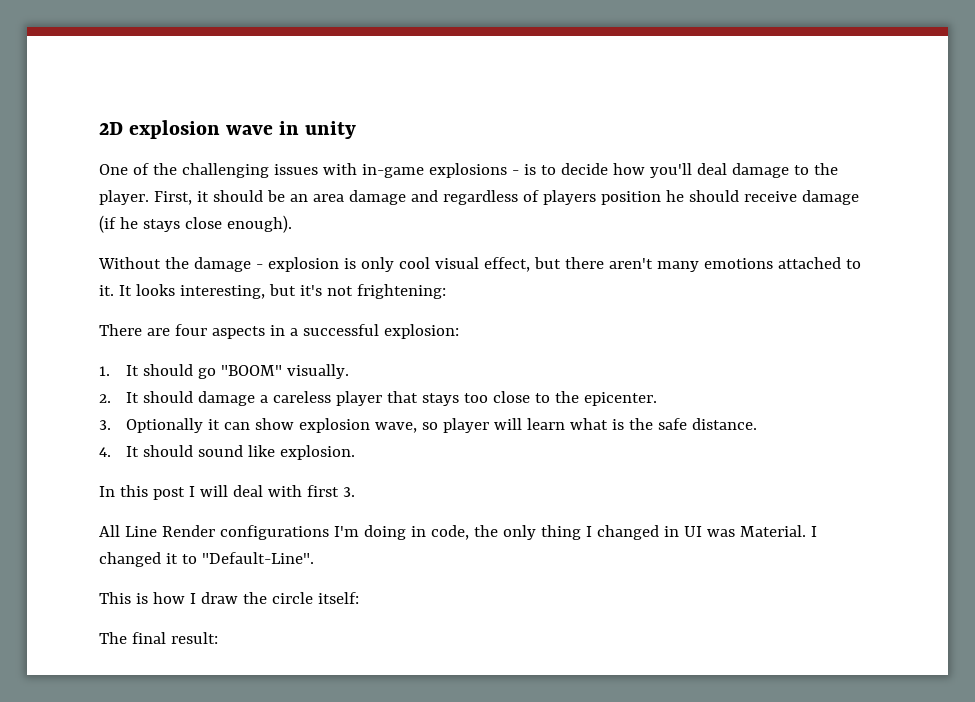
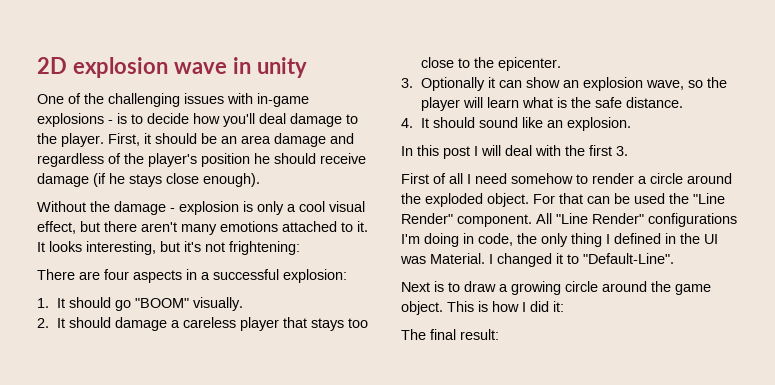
[542,190,596,205] players -> [124,153,197,167] the player's
(394, 264) none -> [287,204,296,212] a
(294, 424) none -> [563,80,580,88] an
(438, 426) none -> [707,77,728,88] the
(275, 451) none -> [547,120,564,128] an
(302, 491) none -> [565,145,585,156] the
[99,525,215,537] All Line Render -> [401,173,732,184] [401,193,725,207] [401,213,644,227] First of all I need somehow to render a circle around the exploded object. For that can be used the "Line Render" component. All "Line Render"
[596,525,679,540] changed in -> [614,233,700,244] defined in the
[99,592,359,604] This is how I draw the circle itself: -> [401,281,711,295] [401,301,564,315] Next is to draw a growing circle around the game object. This is how I did it:

